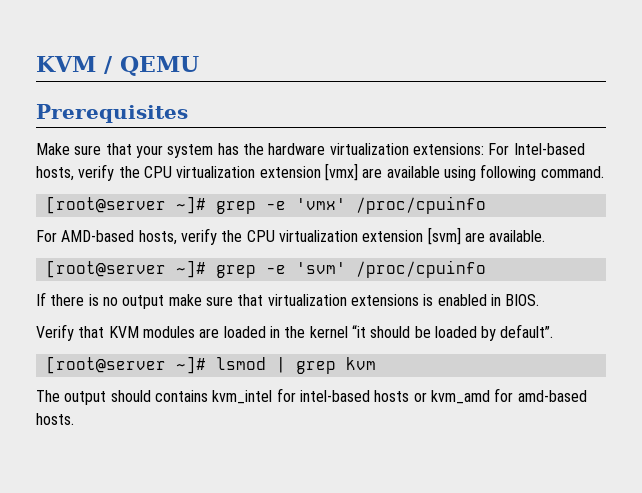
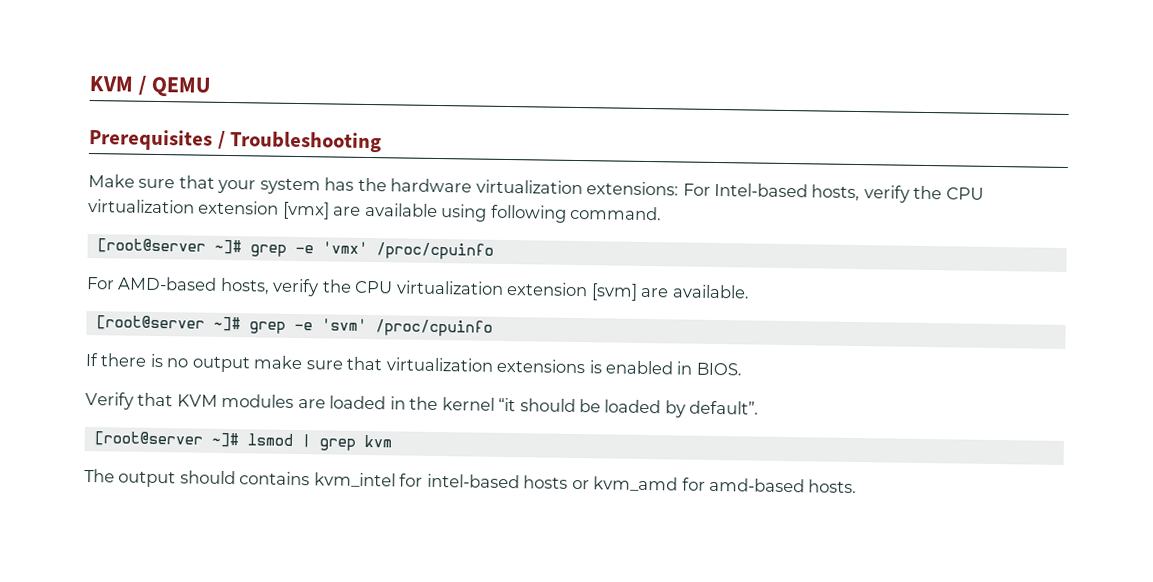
(188, 113) none -> [216,130,383,153] / Troubleshooting

